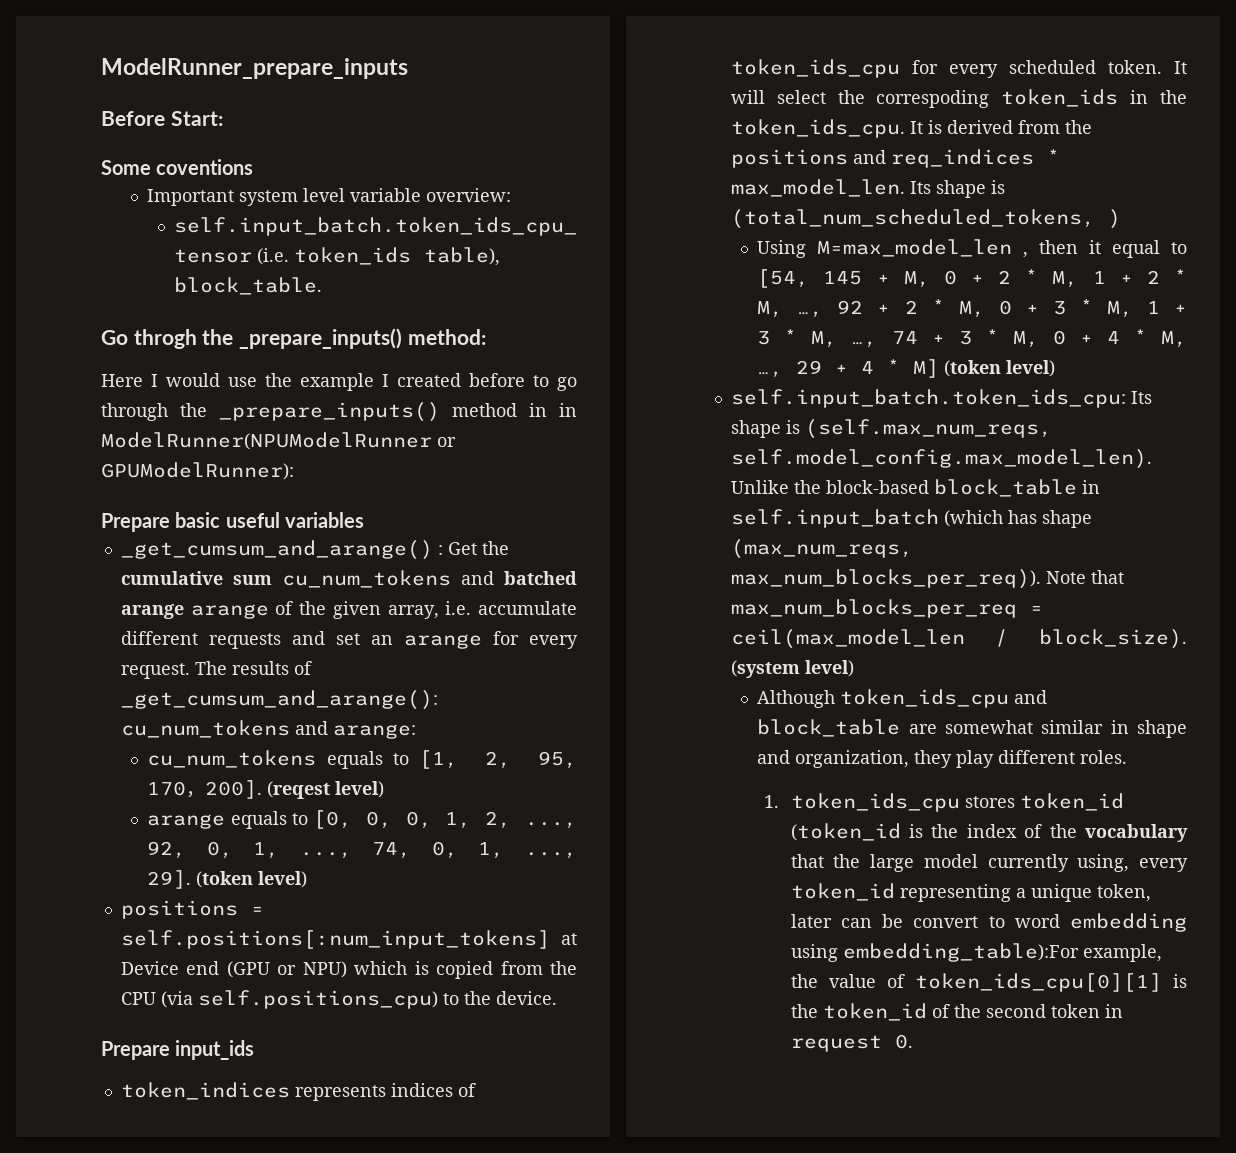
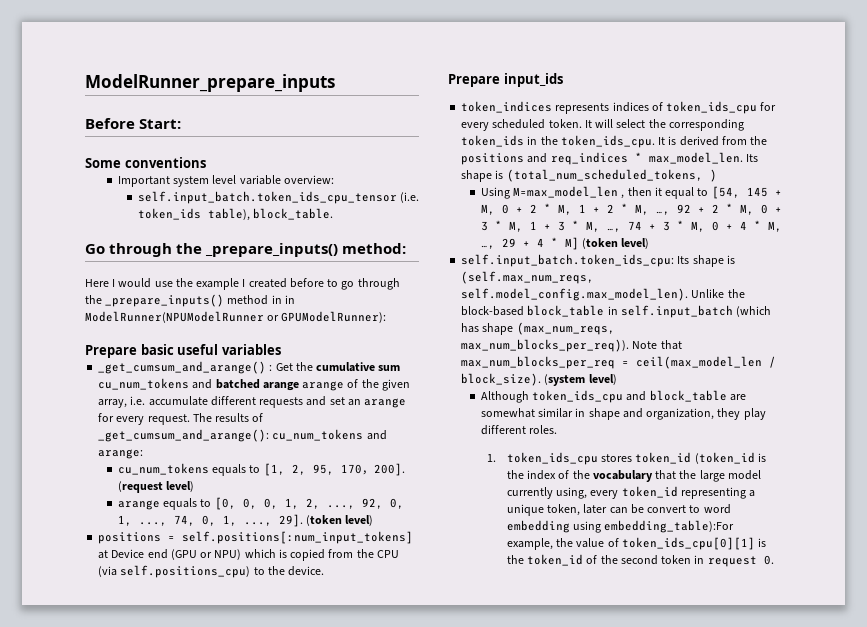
[156,159,254,175] coventions -> [124,157,206,168] conventions
[133,329,197,349] throgh -> [109,243,173,257] through
[267,781,331,799] (reqest -> [117,481,163,493] (request
[876,90,990,108] correspoding -> [668,119,744,131] corresponding

